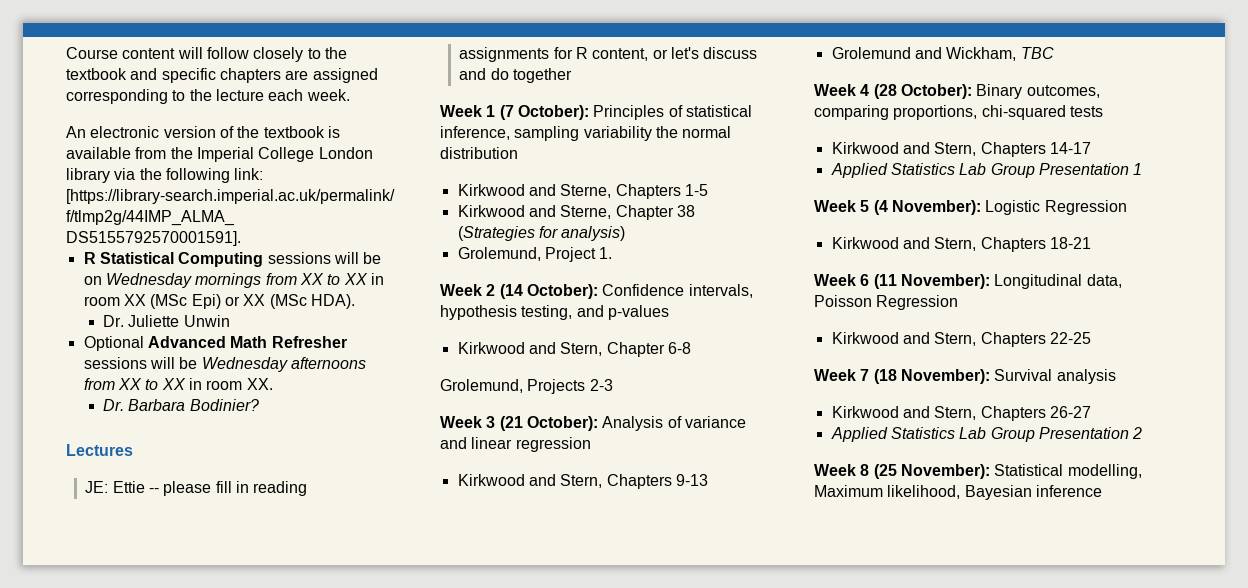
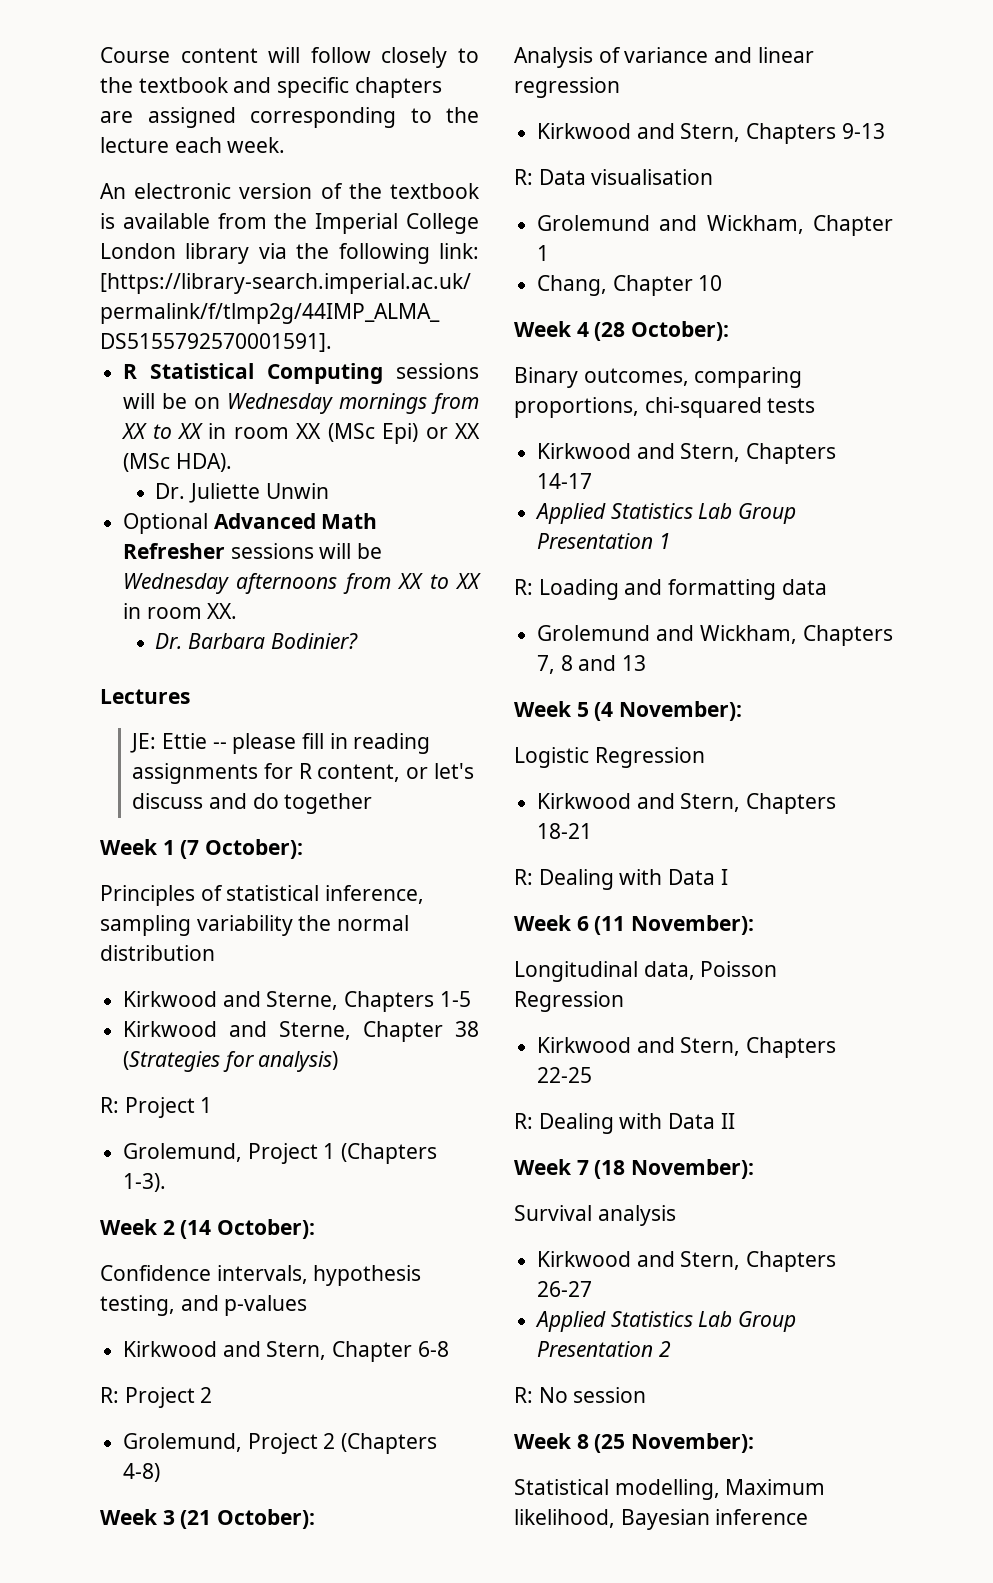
(589, 112) none -> (304, 849) //
[457,247,613,262] // Grolemund, Project 1. -> [100,1097,213,1118] [123,1143,438,1164] [123,1173,167,1192] // R: Project 1 // Grolemund, Project 1 (Chapters 1-3).
(598, 291) none -> (316, 1229) //
[440,379,613,394] Grolemund, Projects 2-3 -> [100,1387,213,1408] [123,1433,438,1454] [123,1463,161,1482] R: Project 2 // Grolemund, Project 2 (Chapters 4-8)
(598, 423) none -> (316, 1519) //
[831,47,1054,61] // Grolemund and Wickham, TBC -> [514,169,714,185] [537,215,893,236] [537,245,550,261] [537,275,723,296] // R: Data visualisation // Grolemund and Wickham, Chapter 1 // Chang, Chapter 10
(972, 91) none -> (730, 331) //
(1143, 169) none -> [514,579,827,600] [537,625,893,646] [537,655,647,674] // R: Loading and formatting data // Grolemund and Wickham, Chapters 7, 8 and 13
(981, 207) none -> (743, 711) //
(1091, 243) none -> [514,869,728,890] // R: Dealing with Data I
(990, 281) none -> (755, 925) //
(1091, 338) none -> [514,1113,735,1134] // R: Dealing with Data II
(990, 376) none -> (755, 1169) //
(1143, 433) none -> [514,1387,647,1403] // R: No session
(990, 471) none -> (755, 1443) //

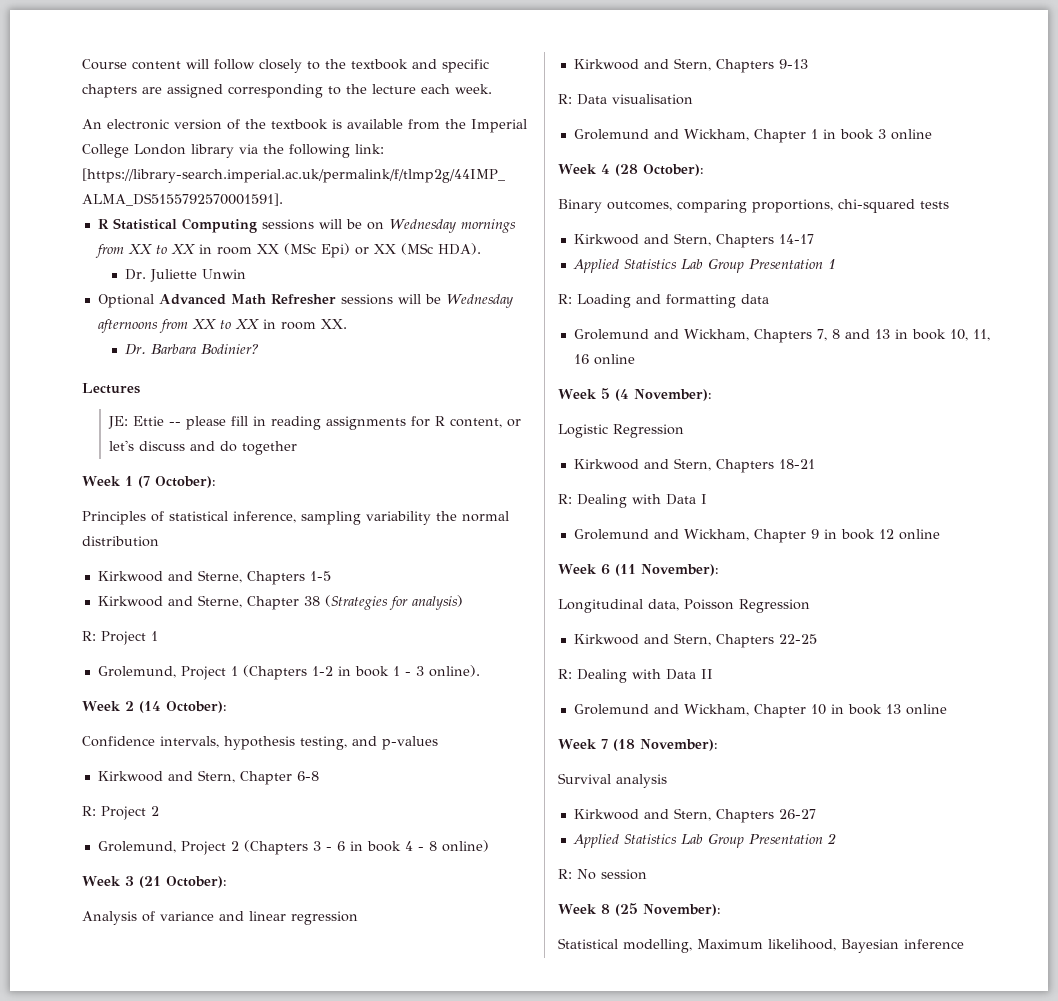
[123,1173,167,1192] 1-3). -> [311,665,480,677] 1-2 in book 1 - 3 online).
[123,1463,161,1482] 4-8) -> [312,840,489,852] 3 - 6 in book 4 - 8 online)
[537,275,723,296] // Chang, Chapter 10 -> [822,129,932,140] in book 3 online
(647, 663) none -> [894,329,990,341] [573,354,635,365] in book 10, 11, 16 online
(728, 877) none -> [573,529,940,543] // Grolemund and Wickham, Chapter 9 in book 12 online
(735, 1121) none -> [573,704,947,718] // Grolemund and Wickham, Chapter 10 in book 13 online

